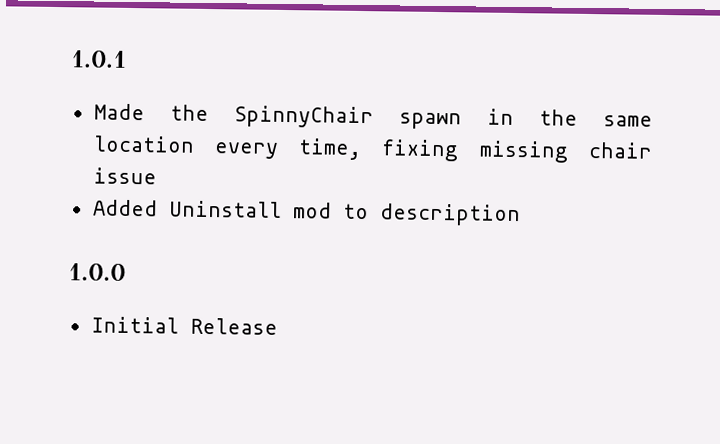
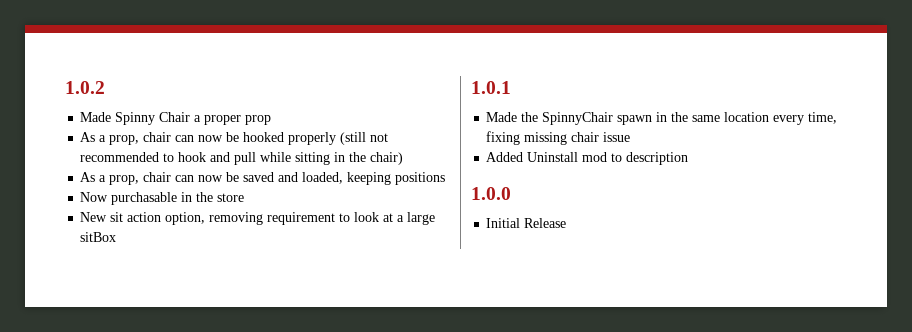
(71, 59) none -> [65,81,105,94] [80,112,272,125] [80,132,389,145] [80,152,404,165] [80,172,446,185] [80,192,245,205] [80,212,436,225] [80,232,117,242] 1.0.2 // Made Spinny Chair a proper prop // As a prop, chair can now be hooked properly (still not recommended to hook and pull while sitting in the chair) // As a prop, chair can now be saved and loaded, keeping positions // Now purchasable in the store // New sit action option, removing requirement to look at a large sitBox //

